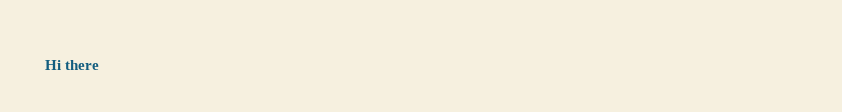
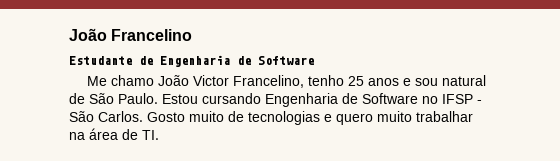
[45,60,100,70] Hi there -> [69,28,193,41] [69,55,314,67] [87,75,487,88] [69,93,482,107] [69,111,473,125] [69,128,159,140] João Francelino // Estudante de Engenharia de Software // Me chamo João Victor Francelino, tenho 25 anos e sou natural de São Paulo. Estou cursando Engenharia de Software no IFSP - São Carlos. Gosto muito de tecnologias e quero muito trabalhar na área de TI.

